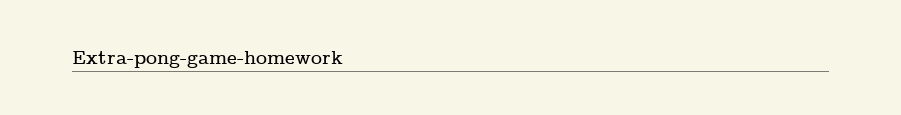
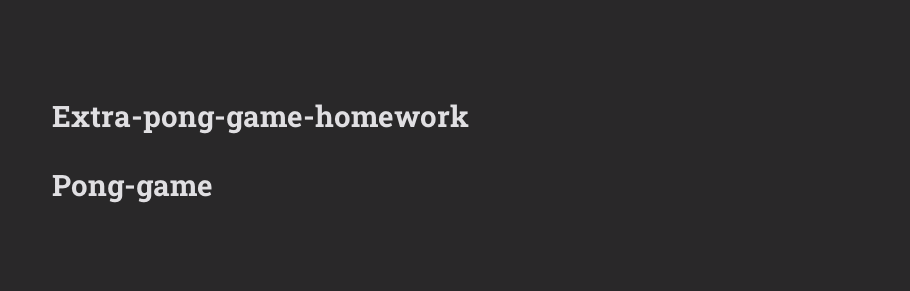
(343, 59) none -> [52,175,213,203] // Pong-game

